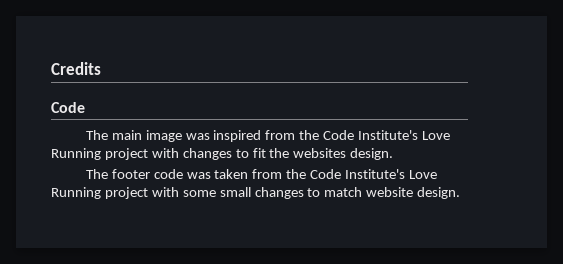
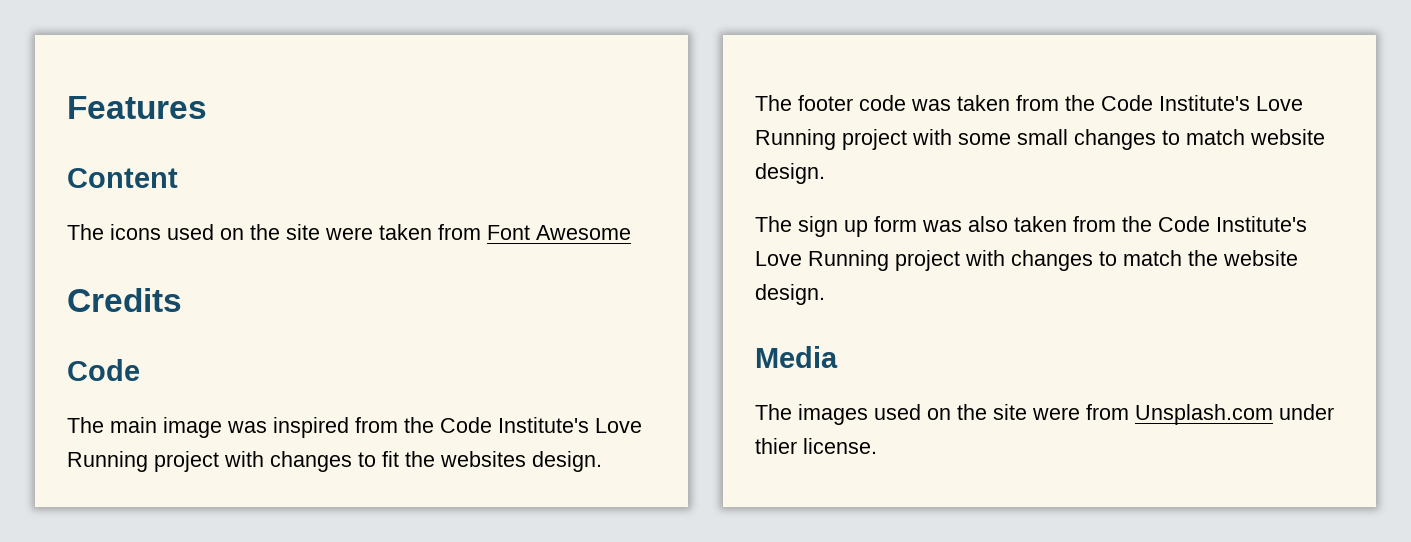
(51, 68) none -> [67,96,207,119] [67,168,178,188] [67,224,631,240] Features // Content // The icons used on the site were taken from Font Awesome //
(461, 193) none -> [755,216,1307,237] [755,250,1298,271] [755,284,825,305] [755,346,838,368] [755,404,1334,425] [755,438,877,454] // The sign up form was also taken from the Code Institute's Love Running project with changes to match the website design. // Media // The images used on the site were from Unsplash.com under thier license.

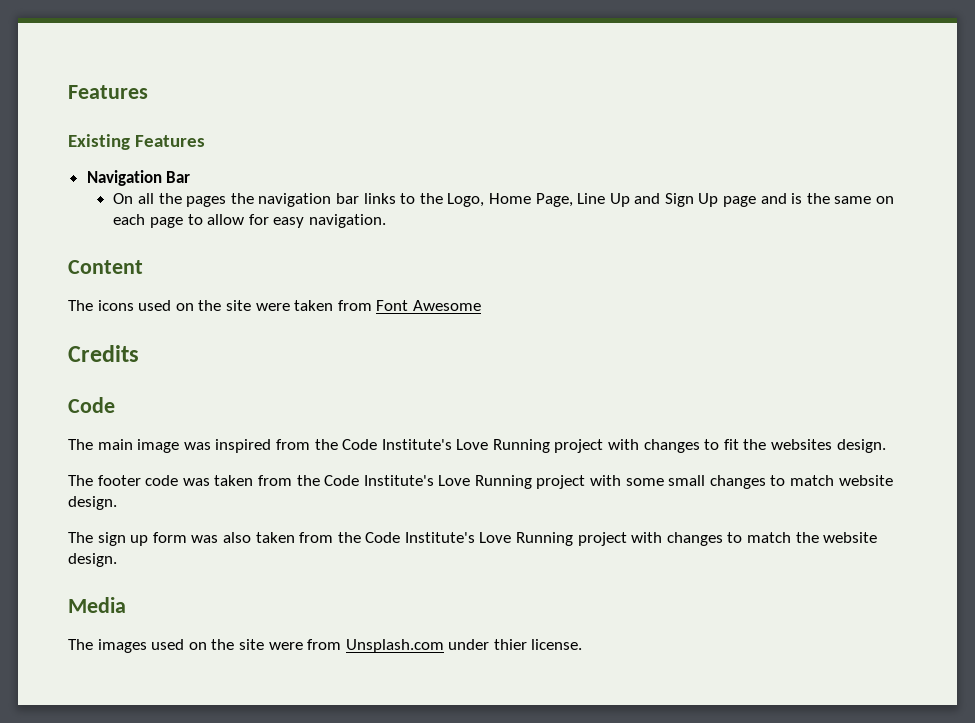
[67,96,207,119] Features -> [68,85,148,99] [68,134,206,150] [86,170,191,186] [113,193,895,207] [113,214,386,228] Features // Existing Features // Navigation Bar // On all the pages the navigation bar links to the Logo, Home Page, Line Up and Sign Up page and is the same on each page to allow for easy navigation.

